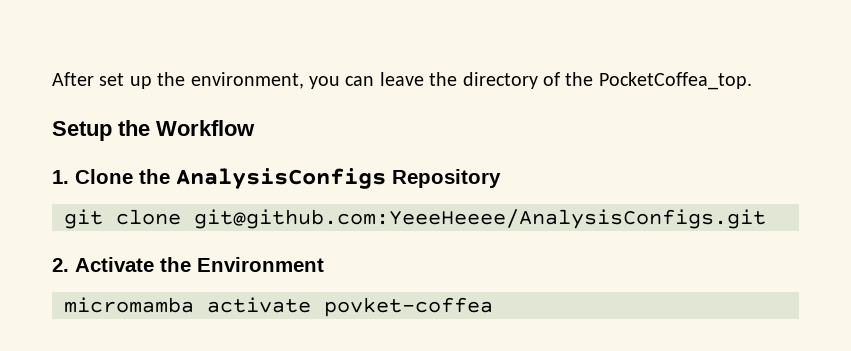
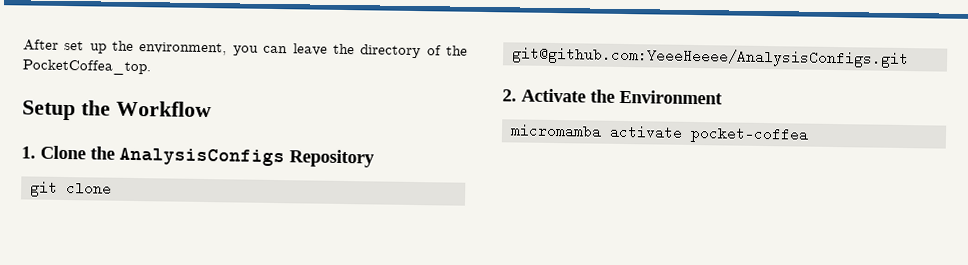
[324,297,493,317] povket-coffea -> [690,125,809,144] pocket-coffea

